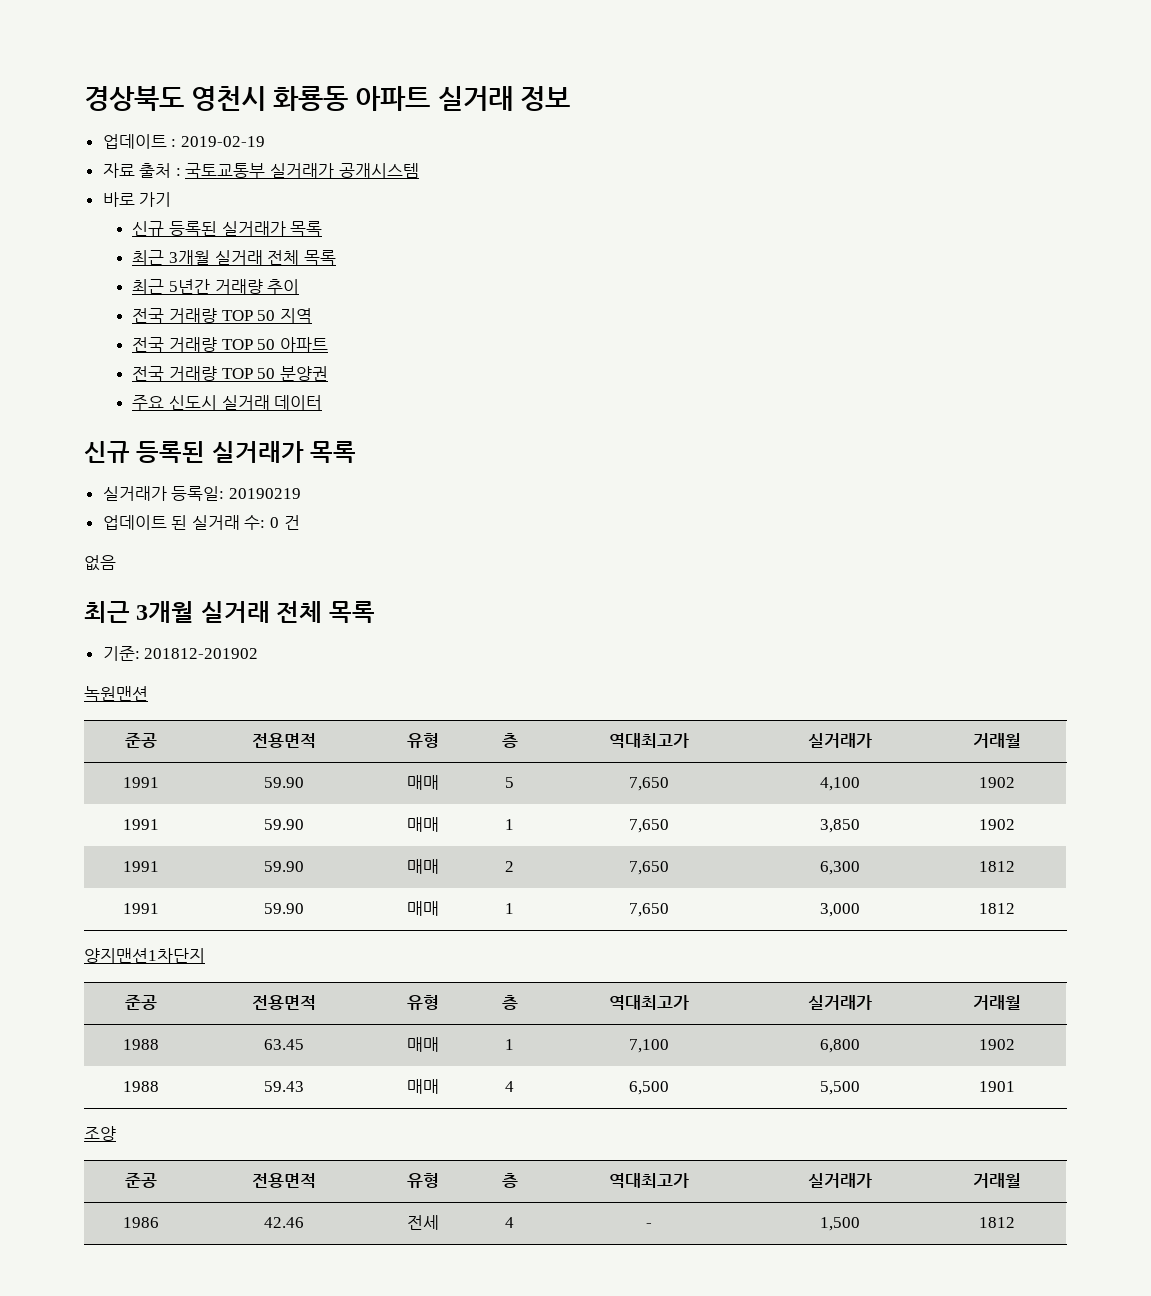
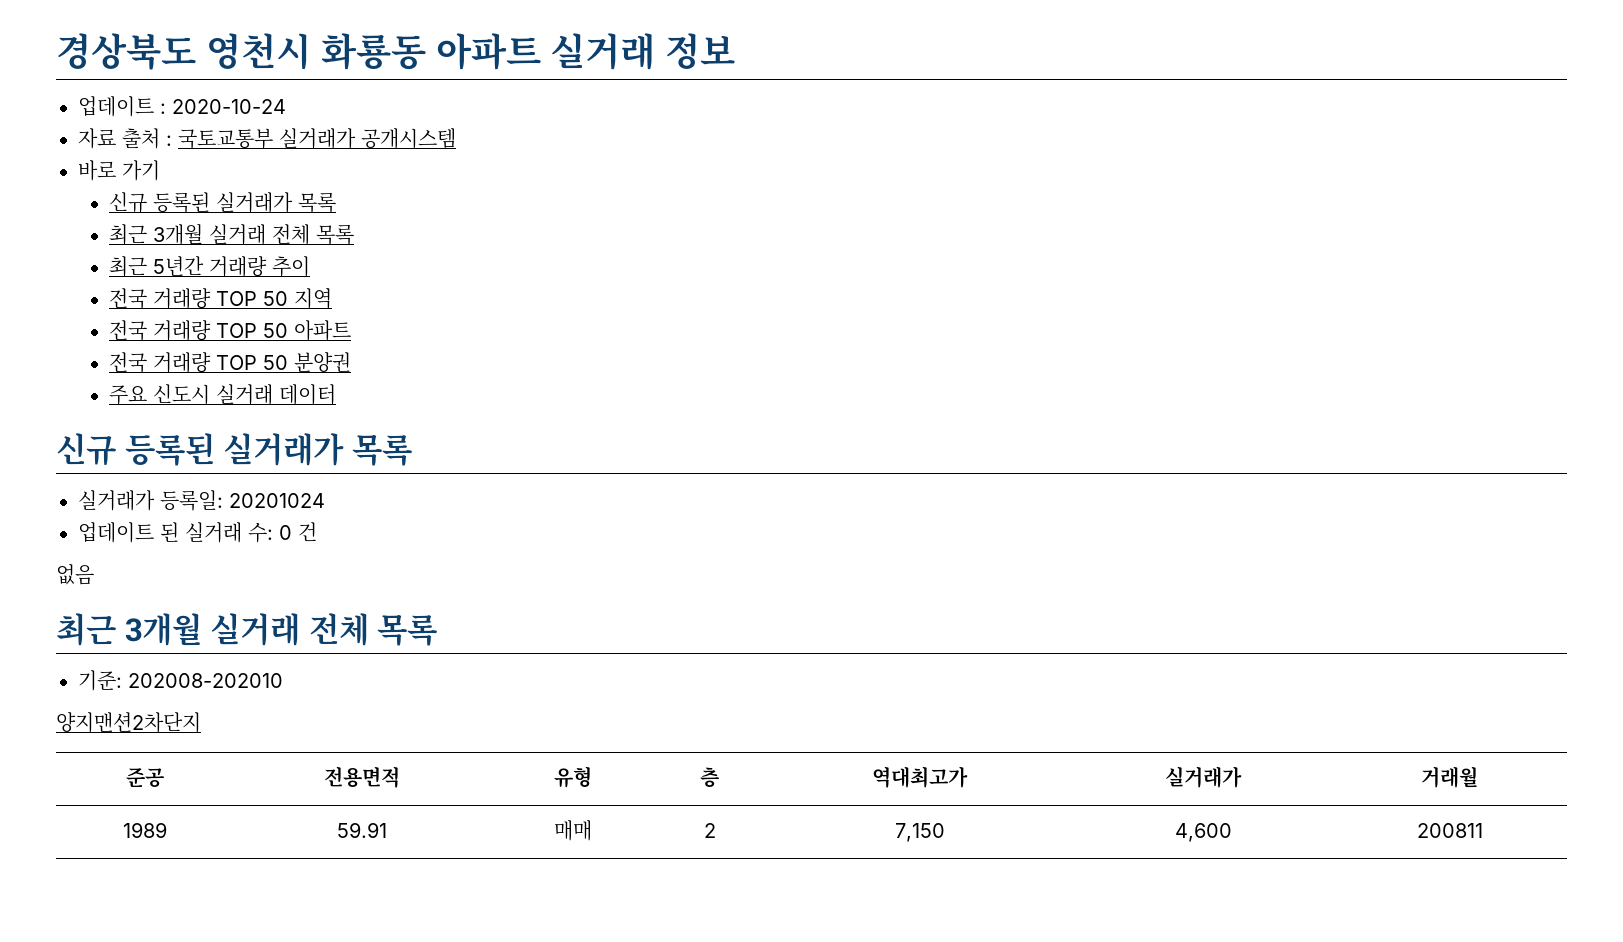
[180,136,265,147] 2019-02-19 -> [172,99,286,114] 2020-10-24
[228,488,301,499] 20190219 -> [229,493,325,508] 20201024
[144,648,259,659] [84,686,148,701] [124,733,157,748] [251,733,316,748] [406,733,439,748] [501,733,518,748] [609,733,689,748] [808,733,872,748] [972,733,1021,748] [122,777,159,788] [263,777,304,788] [406,775,439,790] [505,777,514,788] [629,777,669,791] [820,777,860,791] [978,777,1015,788] [122,819,159,830] [263,819,304,830] [406,817,439,832] [505,819,514,830] [629,819,669,833] [820,819,860,833] [978,819,1015,830] [122,861,159,872] [263,861,304,872] [406,859,439,874] [505,861,514,872] [629,861,669,875] [820,861,860,875] [978,861,1015,872] [122,903,159,914] [263,903,304,914] [406,901,439,916] [505,903,514,914] [629,903,669,917] [820,903,860,917] [978,903,1015,914] [84,948,205,963] [124,995,157,1010] [251,995,316,1010] [406,995,439,1010] [501,995,518,1010] [609,995,689,1010] [808,995,872,1010] [972,995,1021,1010] [122,1039,159,1050] [263,1039,304,1050] [406,1037,439,1052] [505,1039,514,1050] [629,1039,669,1053] [820,1039,860,1053] [978,1039,1015,1050] [122,1081,159,1092] [263,1081,304,1092] [406,1079,439,1094] [505,1081,514,1092] [629,1081,669,1095] [820,1081,860,1095] [978,1081,1015,1092] [84,1126,116,1141] [124,1173,157,1188] [251,1173,316,1188] [406,1173,439,1188] [501,1173,518,1188] [609,1173,689,1188] [808,1173,872,1188] [972,1173,1021,1188] [122,1217,159,1228] [263,1217,304,1228] [406,1215,439,1230] [505,1217,514,1228] [646,1223,652,1228] [820,1217,860,1231] [978,1217,1015,1228] 201812-201902 // 녹원맨션 // 준공 | 전용면적 | 유형 | 층 | 역대최고가 | 실거래가 | 거래월 // 1991 | 59.90 | 매매 | 5 | 7,650 | 4,100 | 1902 // 1991 | 59.90 | 매매 | 1 | 7,650 | 3,850 | 1902 // 1991 | 59.90 | 매매 | 2 | 7,650 | 6,300 | 1812 // 1991 | 59.90 | 매매 | 1 | 7,650 | 3,000 | 1812 // 양지맨션1차단지 // 준공 | 전용면적 | 유형 | 층 | 역대최고가 | 실거래가 | 거래월 // 1988 | 63.45 | 매매 | 1 | 7,100 | 6,800 | 1902 // 1988 | 59.43 | 매매 | 4 | 6,500 | 5,500 | 1901 // 조양 // 준공 | 전용면적 | 유형 | 층 | 역대최고가 | 실거래가 | 거래월 // 1986 | 42.46 | 전세 | 4 | - | 1,500 | 1812 -> [128,673,283,688] [56,712,201,733] [125,768,164,787] [324,766,400,788] [553,766,592,788] [700,767,719,787] [872,766,968,788] [1164,766,1242,788] [1420,766,1478,788] [122,822,167,838] [337,822,387,838] [553,820,592,841] [703,823,716,838] [894,823,945,842] [1174,823,1232,842] [1416,823,1483,838] 202008-202010 // 양지맨션2차단지 // 준공 | 전용면적 | 유형 | 층 | 역대최고가 | 실거래가 | 거래월 // 1989 | 59.91 | 매매 | 2 | 7,150 | 4,600 | 200811

